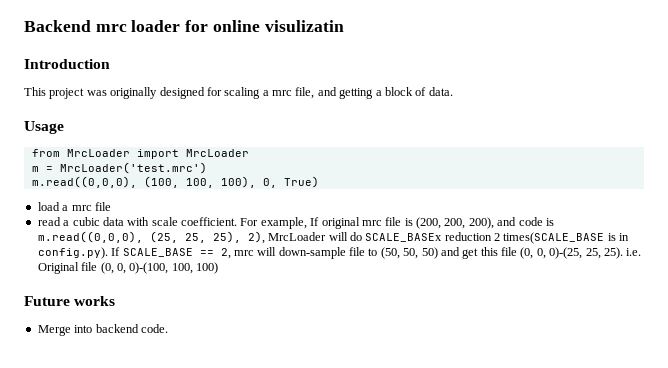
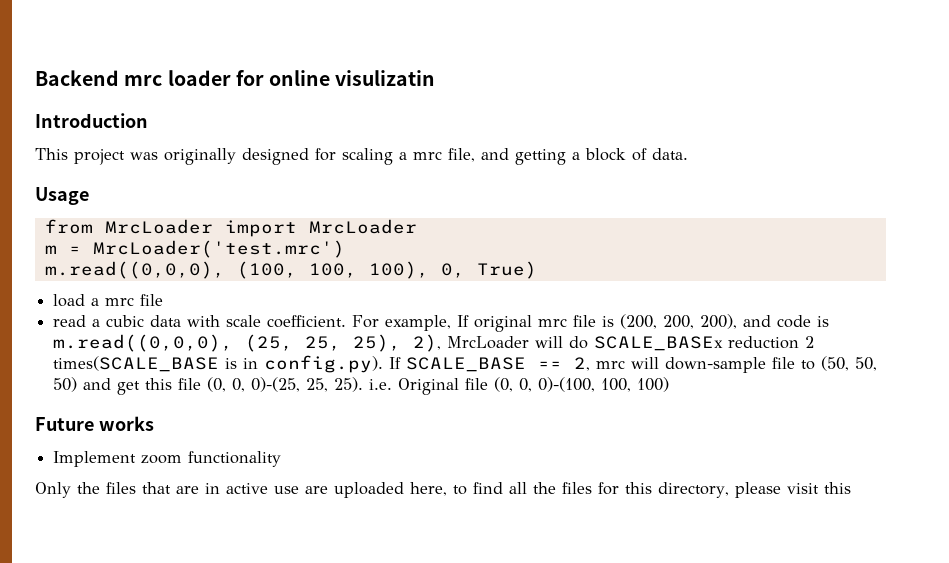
[37,324,168,336] Merge into backend code. -> [53,451,282,467] [35,482,851,498] Implement zoom functionality // Only the files that are in active use are uploaded here, to find all the files for this directory, please visit this

